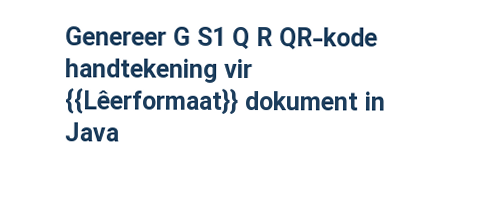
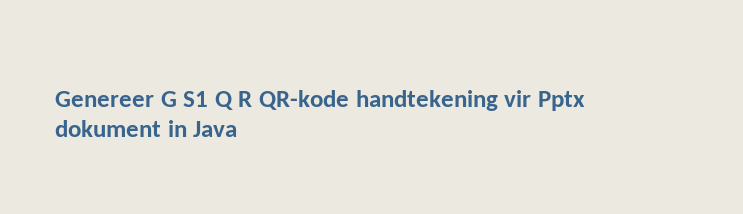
[64,87,239,115] {{Lêerformaat}} -> [537,91,585,111] Pptx

